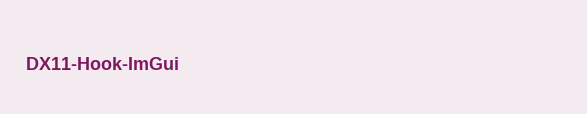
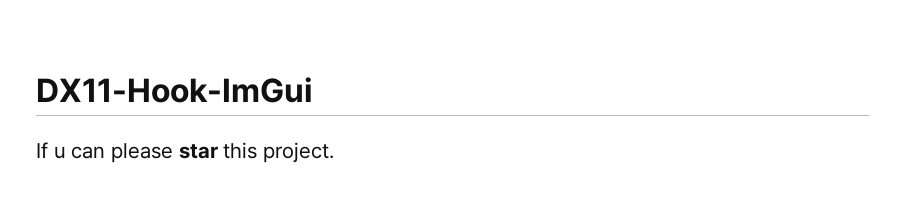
(179, 63) none -> [36,142,335,163] // If u can please star this project.

